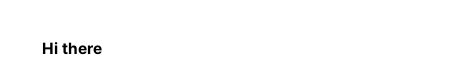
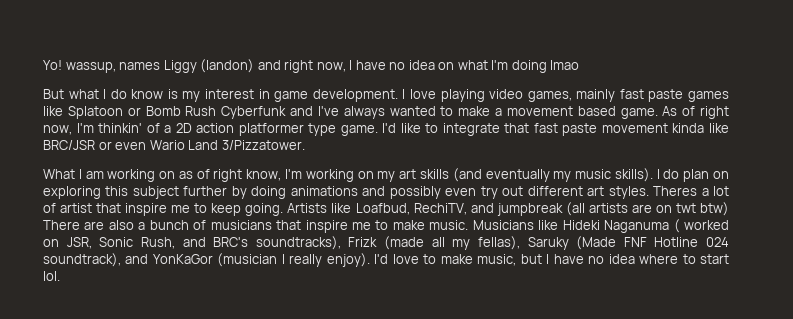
[42,42,103,55] Hi there -> [43,59,580,73] [43,89,729,102] [43,106,730,119] [43,123,729,136] [43,140,305,150] [43,168,729,182] [43,186,730,199] [43,202,729,216] [43,219,730,233] [43,236,729,250] [43,253,730,267] [43,271,60,281] Yo! wassup, names Liggy (landon) and right now, I have no idea on what I'm doing lmao // But what I do know is my interest in game development. I love playing video games, mainly fast paste games like Splatoon or Bomb Rush Cyberfunk and I've always wanted to make a movement based game. As of right now, I'm thinkin' of a 2D action platformer type game. I'd like to integrate that fast paste movement kinda like BRC/JSR or even Wario Land 3/Pizzatower. // What I am working on as of right know, I'm working on my art skills (and eventually my music skills). I do plan on exploring this subject further by doing animations and possibly even try out different art styles. Theres a lot of artist that inspire me to keep going. Artists like Loafbud, RechiTV, and jumpbreak (all artists are on twt btw) There are also a bunch of musicians that inspire me to make music. Musicians like Hideki Naganuma ( worked on JSR, Sonic Rush, and BRC's soundtracks), Frizk (made all my fellas), Saruky (Made FNF Hotline 024 soundtrack), and YonKaGor (musician I really enjoy). I'd love to make music, but I have no idea where to start lol.

